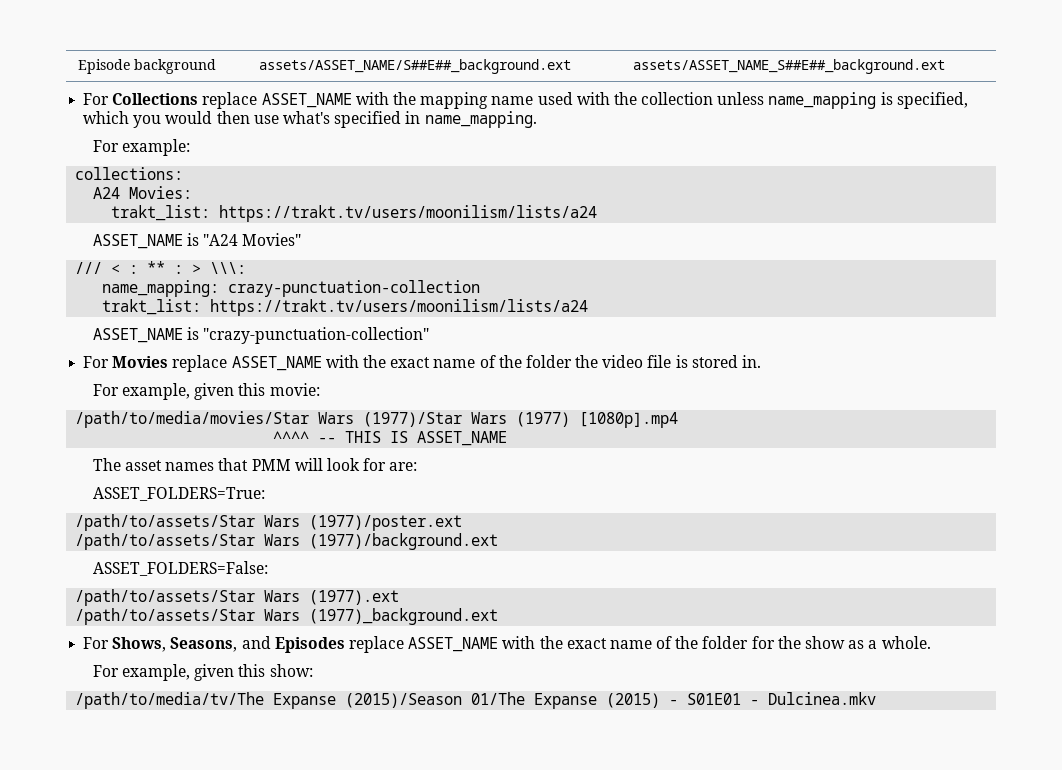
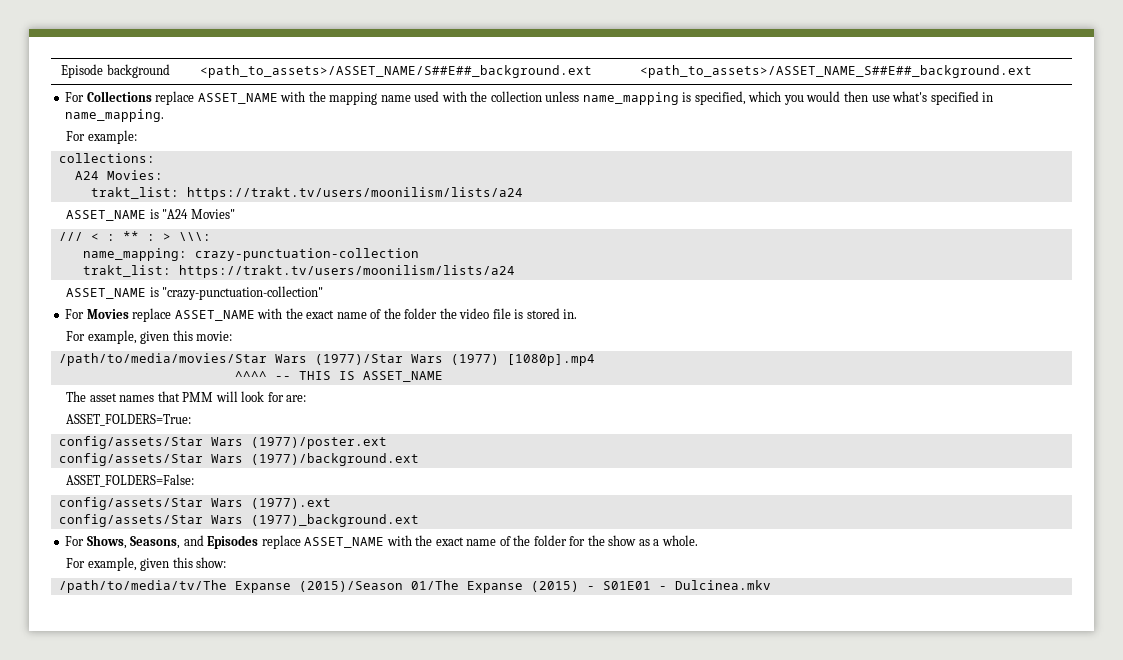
[259,59,572,74] [633,59,946,74] assets/ASSET_NAME/S##E##_background.ext | assets/ASSET_NAME_S##E##_background.ext -> [200,65,593,78] [640,65,1033,78] <path_to_assets>/ASSET_NAME/S##E##_background.ext | <path_to_assets>/ASSET_NAME_S##E##_background.ext
[75,514,256,531] /path/to/assets/Star -> [58,436,203,449] config/assets/Star
[75,533,256,550] /path/to/assets/Star -> [58,453,203,466] config/assets/Star
[75,589,256,606] /path/to/assets/Star -> [58,497,203,510] config/assets/Star
[75,608,256,625] /path/to/assets/Star -> [58,514,203,527] config/assets/Star

